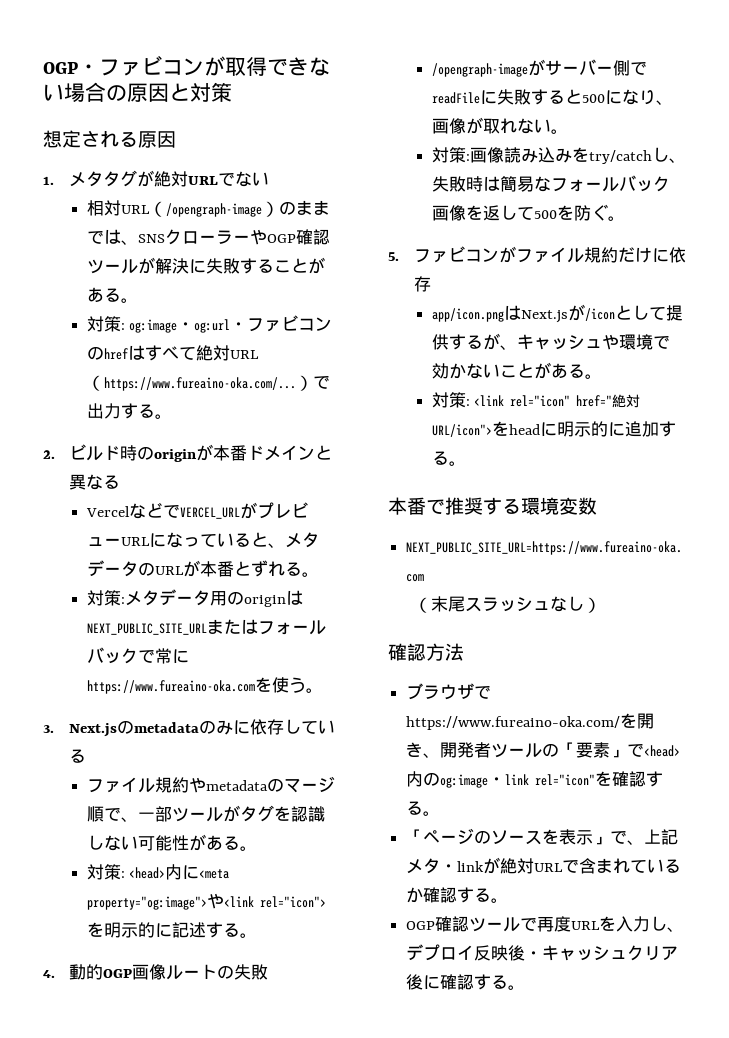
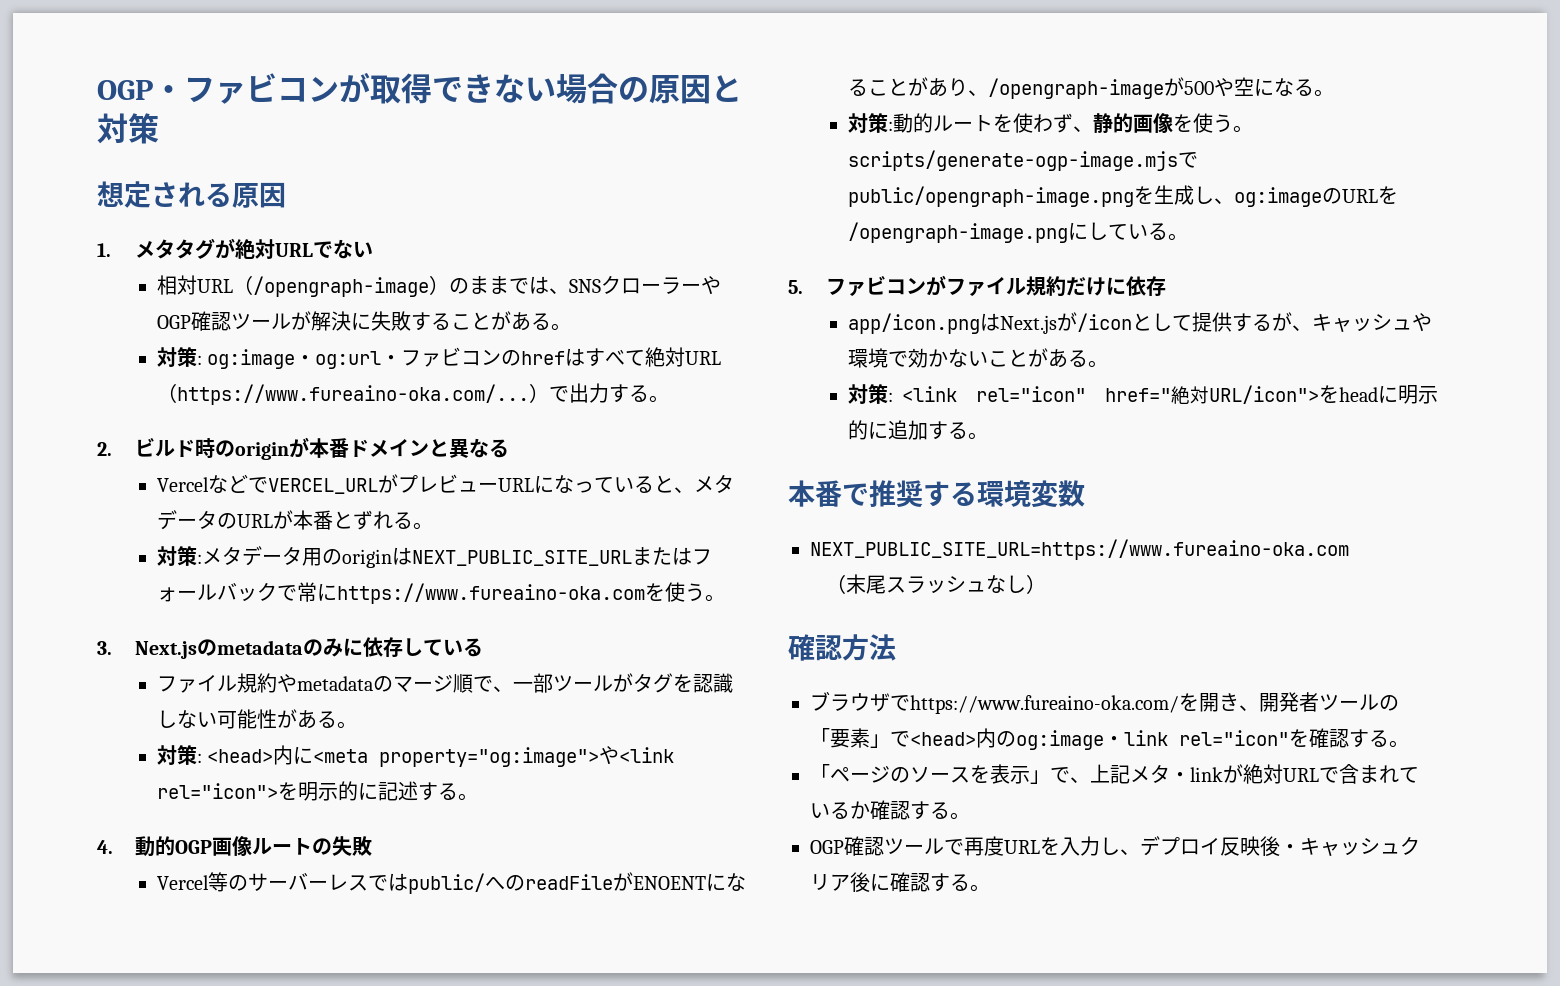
[431,59,647,77] [431,89,673,105] [431,117,568,134] [431,147,686,164] [431,175,670,192] [431,204,608,221] /opengraph-imageがサーバー側でreadFileに失敗すると500になり、画像が取れない。 // 対策:画像読み込みをtry/catchし、失敗時は簡易なフォールバック画像を返して500を防ぐ -> [156,872,746,894] [847,77,1334,99] [847,113,1253,133] [847,150,1198,171] [847,185,1398,207] [847,222,1168,243] Vercel等のサーバーレスではpublic/へのreadFileがENOENTになることがあり、/opengraph-imageが500や空になる。 // 対策:動的ルートを使わず、静的画像を使う。scripts/generate-ogp-image.mjsでpublic/opengraph-image.pngを生成し、og:imageのURLを/opengraph-image.pngにしている

